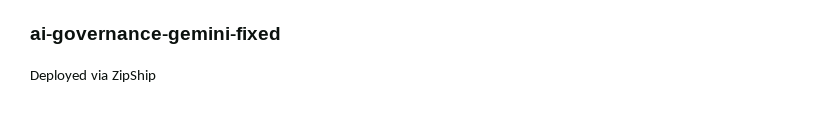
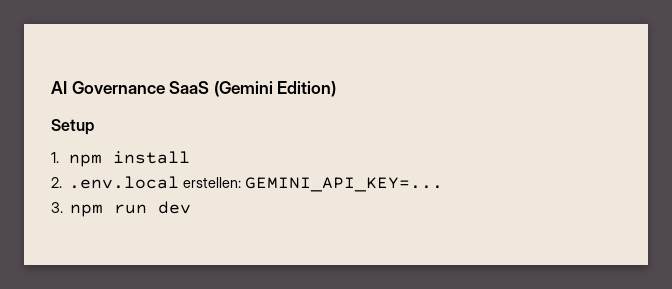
[30,27,281,44] [30,70,156,82] ai-governance-gemini-fixed // Deployed via ZipShip -> [51,81,337,97] [51,119,94,135] [51,151,190,167] [51,176,444,192] [51,201,192,217] AI Governance SaaS (Gemini Edition) // Setup // 1. npm install // 2. .env.local erstellen: GEMINI_API_KEY=... // 3. npm run dev

